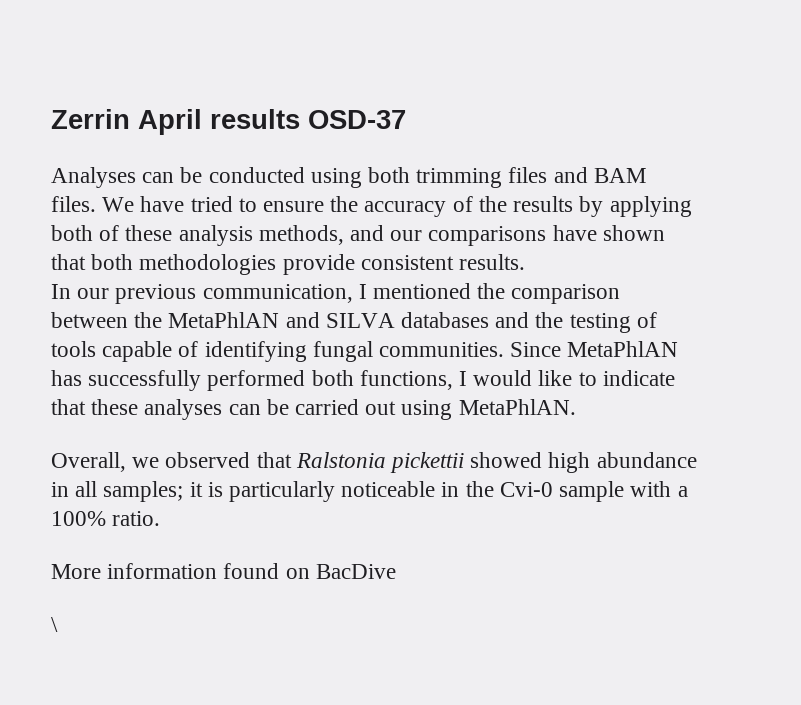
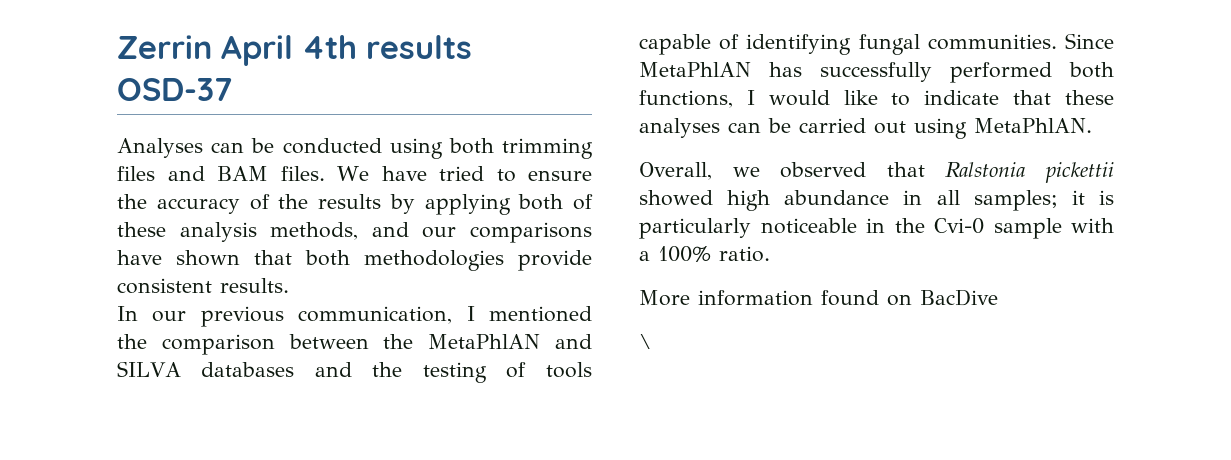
(202, 122) none -> [302,35,357,59] 4th

